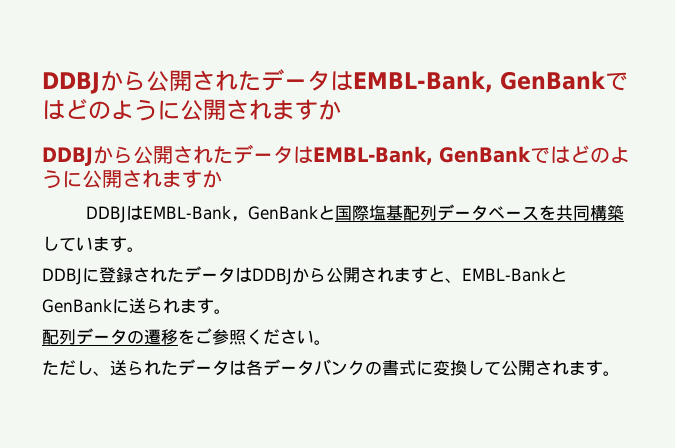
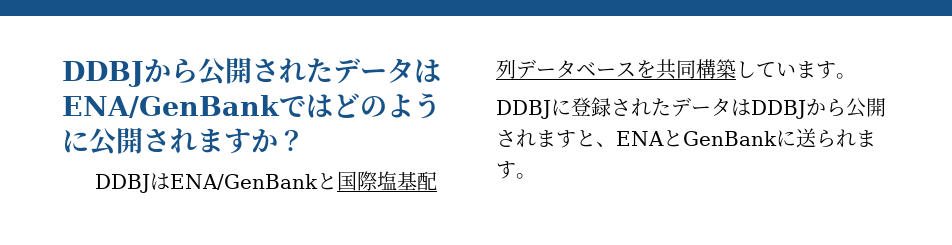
[42,69,628,94] [42,99,341,121] [42,144,630,166] [42,170,222,189] DDBJから公開されたデータはEMBL-Bank, GenBankではどのように公開されますか // DDBJから公開されたデータはEMBL-Bank, GenBankではどのように公開されますか -> [62,57,441,87] [62,93,441,119] [62,127,305,156] DDBJから公開されたデータはENA/GenBankではどのように公開されますか？
[142,206,318,222] EMBL-Bank，GenBank -> [169,174,318,190] ENA/GenBank
[462,268,550,282] EMBL-Bank -> [616,131,664,146] ENA
[42,328,331,345] [42,359,620,376] // 配列データの遷移をご参照ください。 // ただし、送られたデータは各データバンクの書式に変換して公開されます。 -> (536, 176) none

